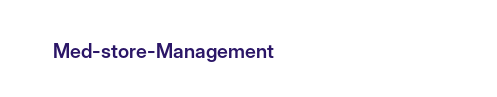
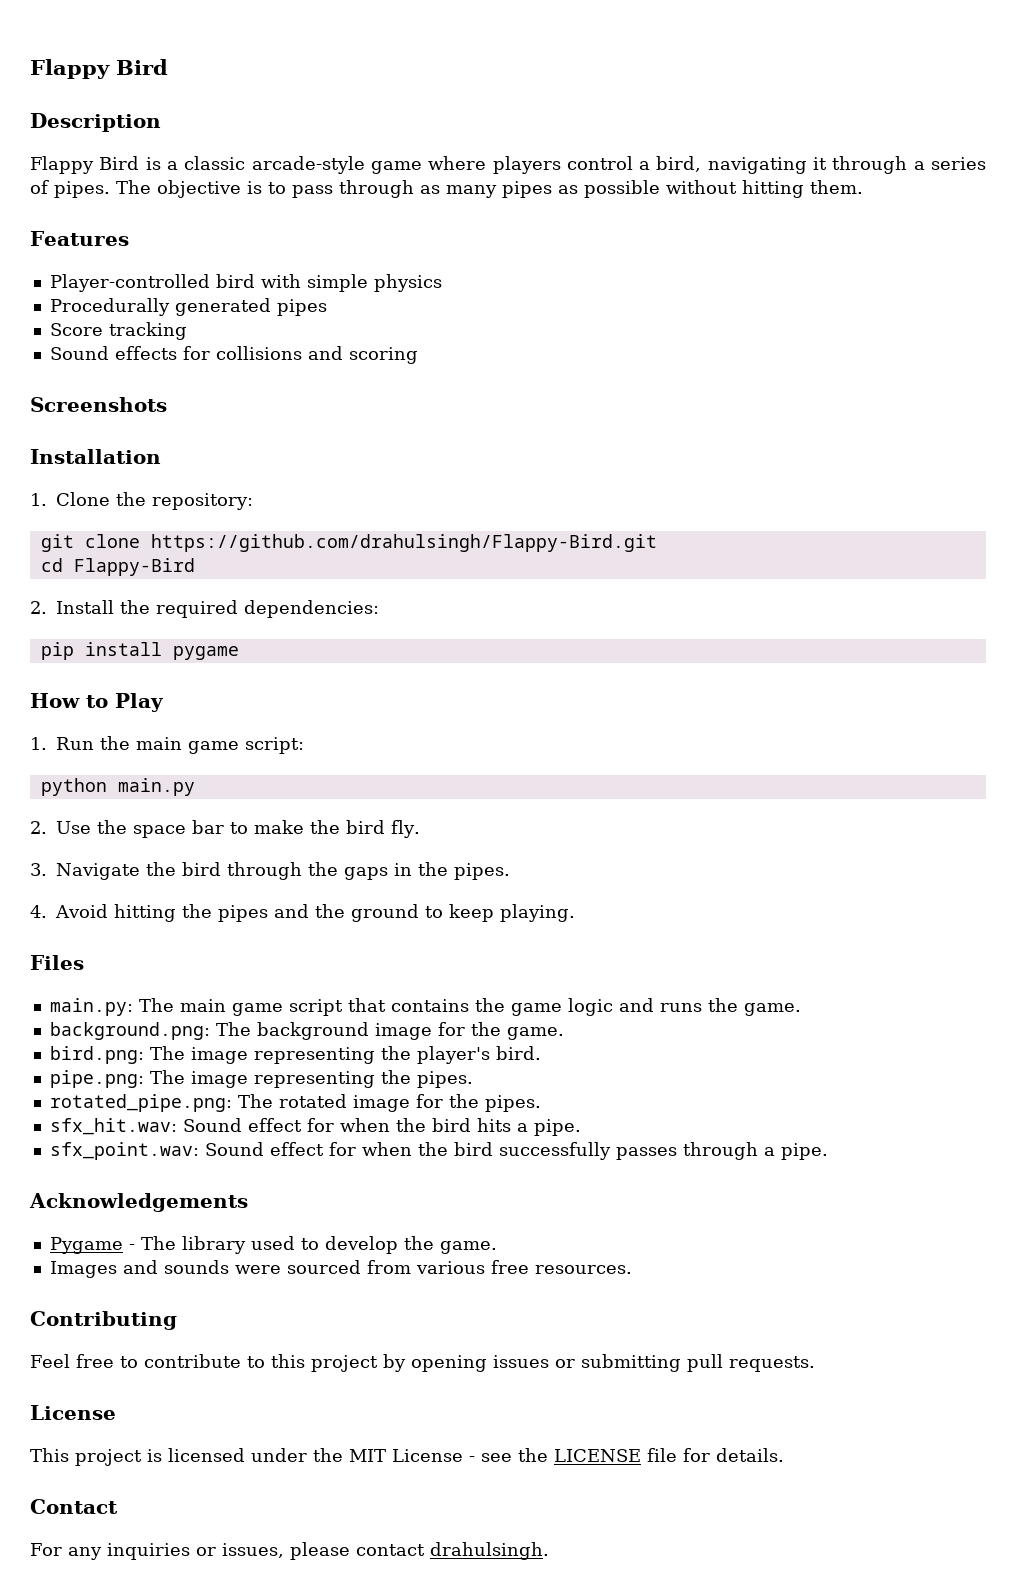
[53,43,274,62] Med-store-Management -> [30,59,168,79] [30,113,161,132] [30,156,986,174] [30,180,863,198] [30,231,129,246] [49,274,442,292] [49,298,327,316] [49,322,187,340] [49,346,418,364] [30,397,167,412] [30,449,161,464] [30,492,254,510] [40,534,657,552] [40,558,195,576] [30,600,380,618] [40,642,239,660] [30,693,164,712] [30,736,305,754] [40,778,195,796] [30,820,421,838] [30,862,511,880] [30,904,576,922] [30,955,84,970] [49,998,801,1016] [49,1022,564,1040] [49,1046,541,1064] [49,1070,473,1088] [49,1094,541,1112] [49,1118,581,1136] [49,1142,828,1160] [29,1193,248,1212] [49,1236,497,1254] [49,1260,632,1278] [30,1311,177,1330] [30,1354,815,1372] [30,1405,116,1420] [30,1448,784,1466] [30,1499,118,1514] [30,1542,549,1560] Flappy Bird // Description // Flappy Bird is a classic arcade-style game where players control a bird, navigating it through a series of pipes. The objective is to pass through as many pipes as possible without hitting them. // Features // Player-controlled bird with simple physics // Procedurally generated pipes // Score tracking // Sound effects for collisions and scoring // Screenshots // Installation // 1. Clone the repository: // git clone https://github.com/drahulsingh/Flappy-Bird.git // cd Flappy-Bird // 2. Install the required dependencies: // pip install pygame // How to Play // 1. Run the main game script: // python main.py // 2. Use the space bar to make the bird fly. // 3. Navigate the bird through the gaps in the pipes. // 4. Avoid hitting the pipes and the ground to keep playing. // Files // main.py: The main game script that contains the game logic and runs the game. // background.png: The background image for the game. // bird.png: The image representing the player's bird. // pipe.png: The image representing the pipes. // rotated_pipe.png: The rotated image for the pipes. // sfx_hit.wav: Sound effect for when the bird hits a pipe. // sfx_point.wav: Sound effect for when the bird successfully passes through a pipe. // Acknowledgements // Pygame - The library used to develop the game. // Images and sounds were sourced from various free resources. // Contributing // Feel free to contribute to this project by opening issues or submitting pull requests. // License // This project is licensed under the MIT License - see the LICENSE file for details. // Contact // For any inquiries or issues, please contact drahulsingh.

